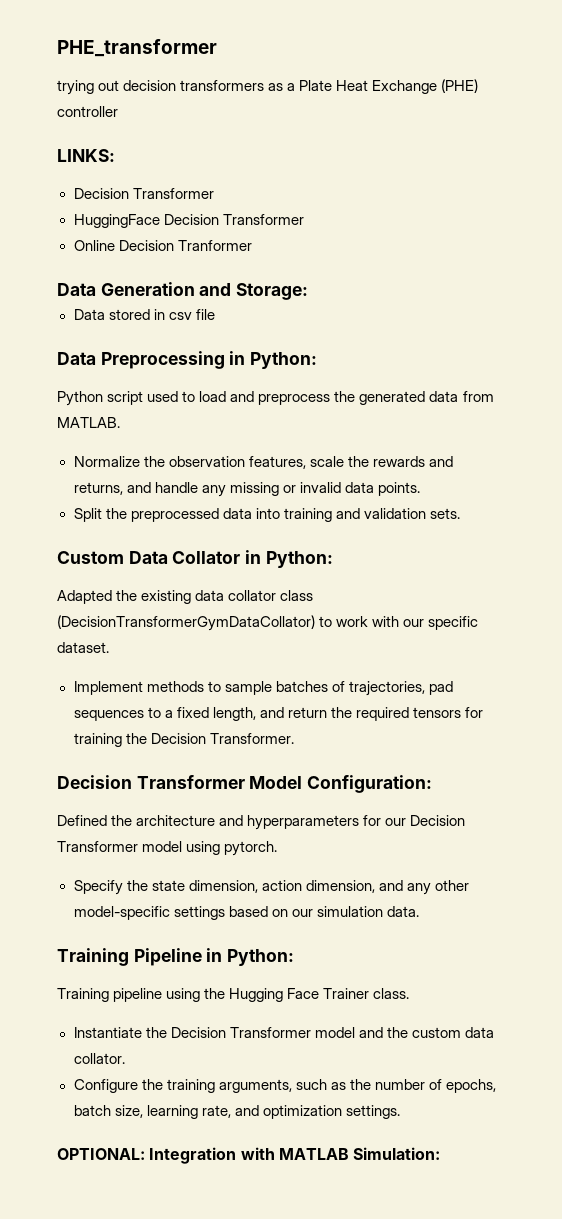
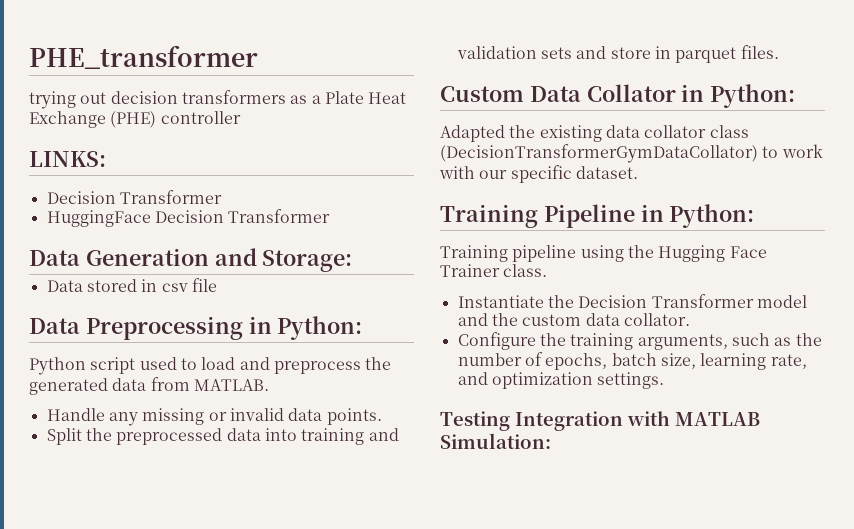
[73,240,252,251] // Online Decision Tranformer -> (331, 216) none
[73,456,453,469] [73,482,198,495] Normalize the observation features, scale the rewards and returns, and handle -> [46,408,105,421] Handle
[429,508,460,519] sets. -> [540,45,779,63] sets and store in parquet files.
[73,681,453,696] [73,707,484,721] [73,733,294,747] [57,775,433,793] [57,815,466,830] [57,841,278,856] [73,880,469,895] [73,906,419,920] // Implement methods to sample batches of trajectories, pad sequences to a fixed length, and return the required tensors for training the Decision Transformer. // Decision Transformer Model Configuration: // Defined the architecture and hyperparameters for our Decision Transformer model using pytorch. // Specify the state dimension, action dimension, and any other model-specific settings based on our simulation data. -> (638, 172) none
[57,1148,145,1160] OPTIONAL: -> [440,411,510,431] Testing

